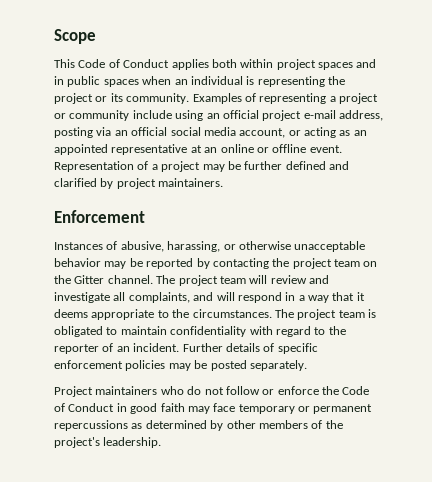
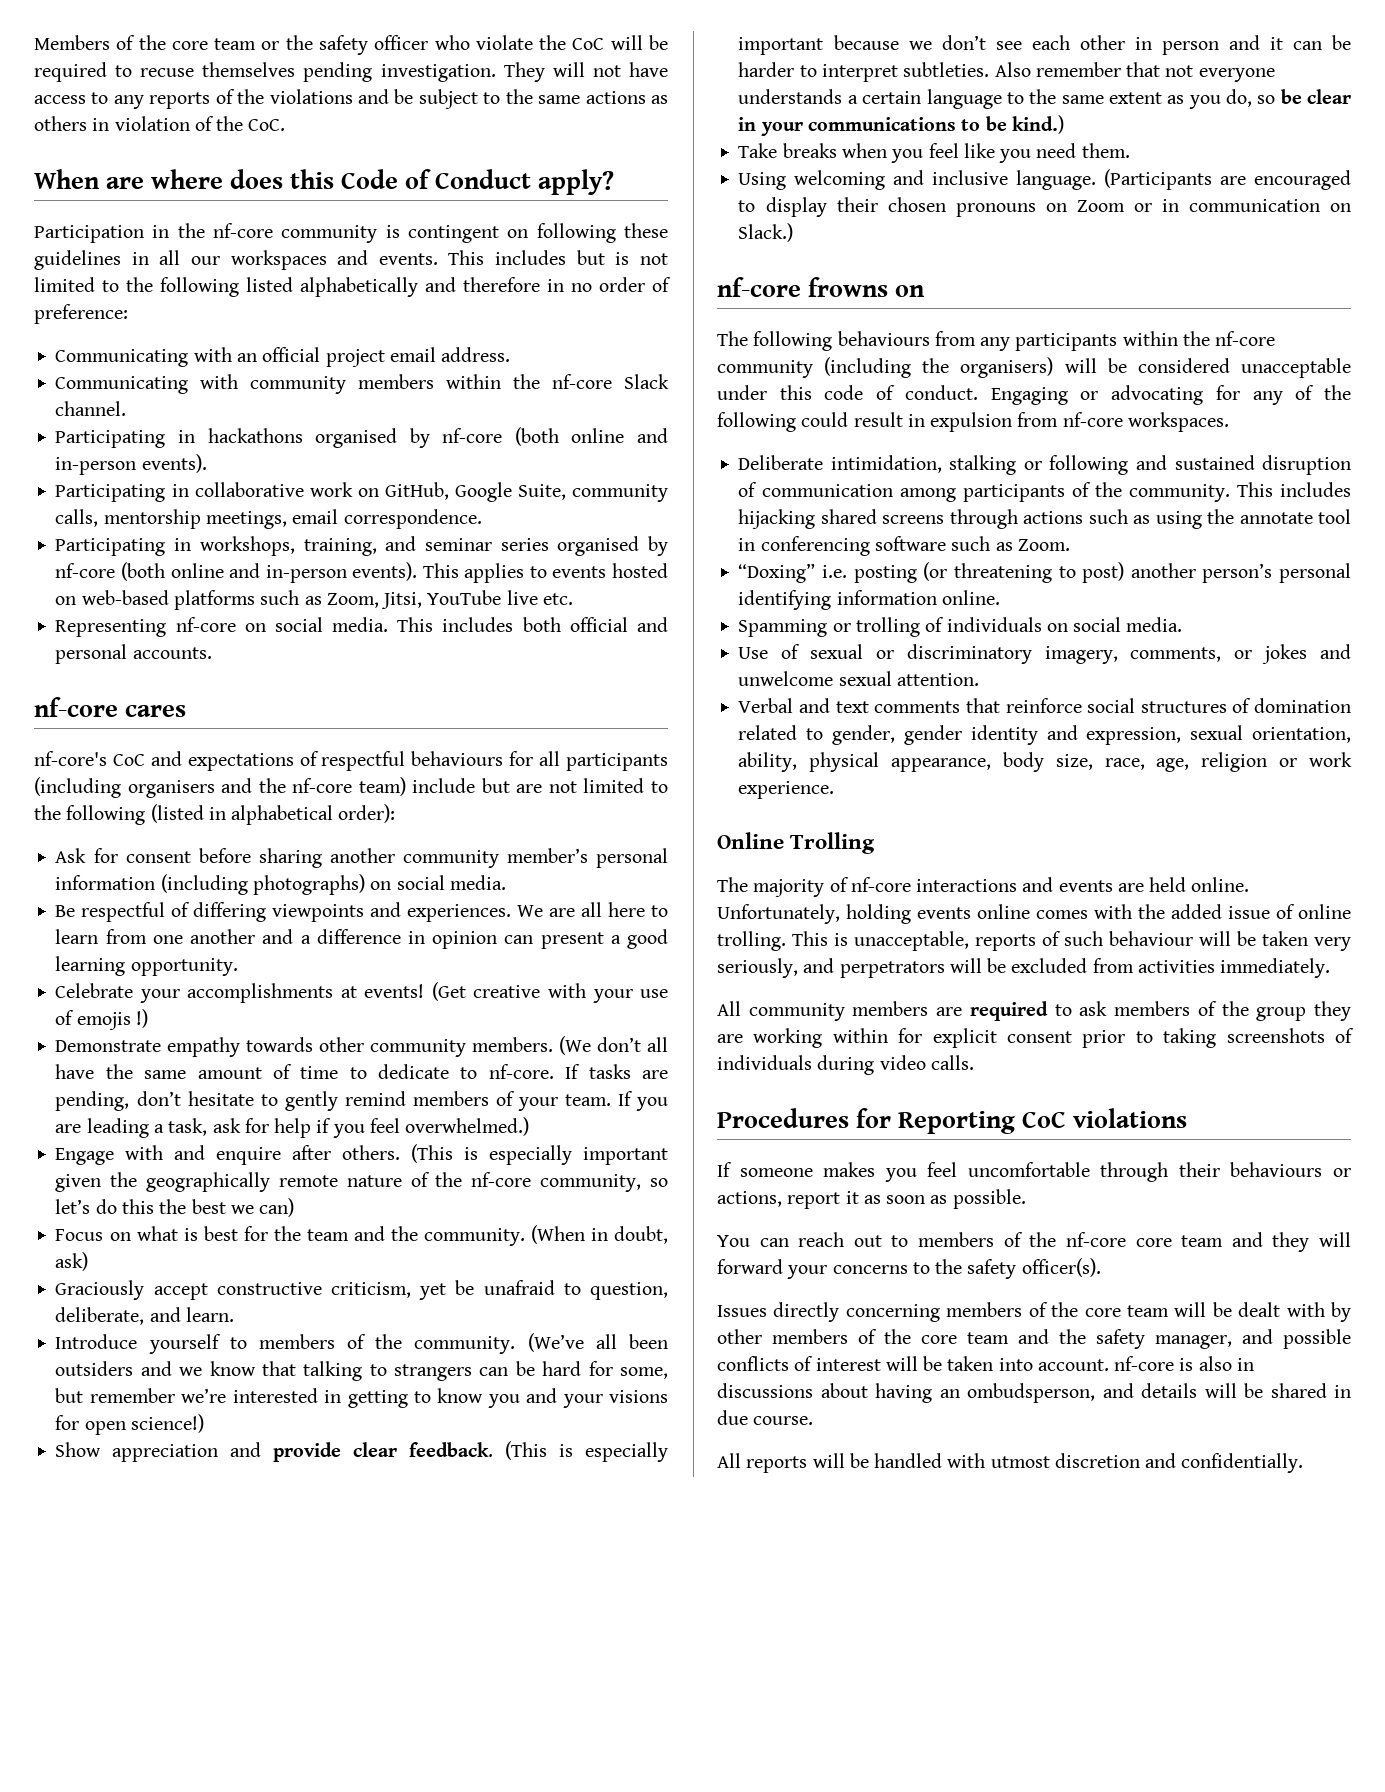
[54,29,96,44] [54,59,377,70] [54,76,345,87] [54,93,378,104] [54,110,383,121] [54,127,367,138] [54,144,342,155] [54,161,349,172] [54,178,224,189] [54,210,145,223] [54,241,366,252] [54,258,378,269] [54,275,329,286] [54,292,365,303] [54,309,376,320] [54,326,346,337] [54,343,318,354] [54,360,307,371] [54,386,370,397] [54,403,373,414] [54,420,207,431] Scope // This Code of Conduct applies both within project spaces and in public spaces when an individual is representing the project or its community. Examples of representing a project or community include using an official project e-mail address, posting via an official social media account, or acting as an appointed representative at an online or offline event. Representation of a project may be further defined and clarified by project maintainers. // Enforcement // Instances of abusive, harassing, or otherwise unacceptable behavior may be reported by contacting the project team on the Gitter channel. The project team will review and investigate all complaints, and will respond in a way that it deems appropriate to the circumstances. The project team is obligated to maintain confidentiality with regard to the reporter of an incident. Further details of specific enforcement policies may be posted separately. // Project maintainers who do not follow or enforce the Code of Conduct in good faith may face temporary or permanent repercussions as determined -> [34,35,669,55] [34,62,668,82] [34,89,669,109] [34,116,286,131] [34,169,615,195] [34,223,668,243] [34,250,668,270] [34,277,671,297] [34,304,128,324] [55,347,511,367] [55,374,669,394] [55,401,127,416] [55,427,669,448] [55,454,207,475] [55,482,669,502] [55,509,482,529] [55,536,669,556] [55,562,668,583] [55,590,573,610] [55,617,668,637] [55,644,212,664] [34,697,187,717] [34,751,669,771] [34,777,668,798] [34,804,396,825] [55,848,668,868] [55,874,506,895] [55,902,669,922] [55,929,668,949] [55,956,238,976] [55,982,668,1003] [55,1009,148,1030] [55,1036,669,1057] [55,1064,668,1079] [55,1091,668,1111] [55,1117,530,1138] [55,1144,668,1165] [55,1172,669,1192] [55,1198,295,1217] [55,1225,668,1246] [55,1252,89,1271] [55,1280,669,1300] [55,1307,234,1325] [55,1333,668,1354] [55,1361,668,1381] [55,1388,668,1408] [55,1414,204,1435] [55,1441,669,1462] [738,35,1351,55] [738,62,1275,82] [738,89,1351,109] [738,115,1064,136] [738,143,1130,163] [738,169,1351,190] [738,197,1351,217] [738,223,794,242] [717,277,926,297] [717,331,1276,351] [717,357,1351,378] [717,385,1351,405] [717,412,1229,432] [738,455,1351,475] [738,482,1351,502] [738,509,1351,529] [738,536,1070,556] [738,562,1351,583] [738,590,1000,610] [738,617,1183,637] [738,644,1351,664] [738,671,979,686] [738,698,1351,713] [738,725,1351,745] [738,752,1352,772] [738,781,835,799] [717,832,876,854] [717,877,1250,897] [717,904,1351,924] [717,931,1351,951] [717,958,1331,978] [717,1001,1351,1021] [717,1028,1354,1048] [717,1055,974,1075] [717,1108,1188,1134] [717,1162,1351,1182] [717,1189,1026,1209] [717,1232,1352,1252] [717,1258,1101,1279] [717,1302,1325,1322] Members of the core team or the safety officer who violate the CoC will be required to recuse themselves pending investigation. They will not have access to any reports of the violations and be subject to the same actions as others in violation of the CoC. // When are where does this Code of Conduct apply? // Participation in the nf-core community is contingent on following these guidelines in all our workspaces and events. This includes but is not limited to the following listed alphabetically and therefore in no order of preference: // Communicating with an official project email address. // Communicating with community members within the nf-core Slack channel. // Participating in hackathons organised by nf-core (both online and in-person events). // Participating in collaborative work on GitHub, Google Suite, community calls, mentorship meetings, email correspondence. // Participating in workshops, training, and seminar series organised by nf-core (both online and in-person events). This applies to events hosted on web-based platforms such as Zoom, Jitsi, YouTube live etc. // Representing nf-core on social media. This includes both official and personal accounts. // nf-core cares // nf-core's CoC and expectations of respectful behaviours for all participants (including organisers and the nf-core team) include but are not limited to the following (listed in alphabetical order): // Ask for consent before sharing another community member’s personal information (including photographs) on social media. // Be respectful of differing viewpoints and experiences. We are all here to learn from one another and a difference in opinion can present a good learning opportunity. // Celebrate your accomplishments at events! (Get creative with your use of emojis !) // Demonstrate empathy towards other community members. (We don’t all have the same amount of time to dedicate to nf-core. If tasks are pending, don’t hesitate to gently remind members of your team. If you are leading a task, ask for help if you feel overwhelmed.) // Engage with and enquire after others. (This is especially important given the geographically remote nature of the nf-core community, so let’s do this the best we can) // Focus on what is best for the team and the community. (When in doubt, ask) // Graciously accept constructive criticism, yet be unafraid to question, deliberate, and learn. // Introduce yourself to members of the community. (We’ve all been outsiders and we know that talking to strangers can be hard for some, but remember we’re interested in getting to know you and your visions for open science!) // Show appreciation and provide clear feedback. (This is especially important because we don’t see each other in person and it can be harder to interpret subtleties. Also remember that not everyone understands a certain language to the same extent as you do, so be clear in your communications to be kind.) // Take breaks when you feel like you need them. // Using welcoming and inclusive language. (Participants are encouraged to display their chosen pronouns on Zoom or in communication on Slack.) // nf-core frowns on // The following behaviours from any participants within the nf-core community (including the organisers) will be considered unacceptable under this code of conduct. Engaging or advocating for any of the following could result in expulsion from nf-core workspaces. // Deliberate intimidation, stalking or following and sustained disruption of communication among participants of the community. This includes hijacking shared screens through actions such as using the annotate tool in conferencing software such as Zoom. // “Doxing” i.e. posting (or threatening to post) another person’s personal identifying information online. // Spamming or trolling of individuals on social media. // Use of sexual or discriminatory imagery, comments, or jokes and unwelcome sexual attention. // Verbal and text comments that reinforce social structures of domination related to gender, gender identity and expression, sexual orientation, ability, physical appearance, body size, race, age, religion or work experience. // Online Trolling // The majority of nf-core interactions and events are held online. Unfortunately, holding events online comes with the added issue of online trolling. This is unacceptable, reports of such behaviour will be taken very seriously, and perpetrators will be excluded from activities immediately. // All community members are required to ask members of the group they are working within for explicit consent prior to taking screenshots of individuals during video calls. // Procedures for Reporting CoC violations // If someone makes you feel uncomfortable through their behaviours or actions, report it as soon as possible. // You can reach out to members of the nf-core core team and they will forward your concerns to the safety officer(s). // Issues directly concerning members of the core team will be dealt with
[54,437,162,448] project's leadership. -> [921,1329,1351,1349] [717,1356,1254,1371] [717,1383,1351,1403] [717,1410,814,1425] [717,1453,1304,1473] core team and the safety manager, and possible conflicts of interest will be taken into account. nf-core is also in discussions about having an ombudsperson, and details will be shared in due course. // All reports will be handled with utmost discretion and confidentially.

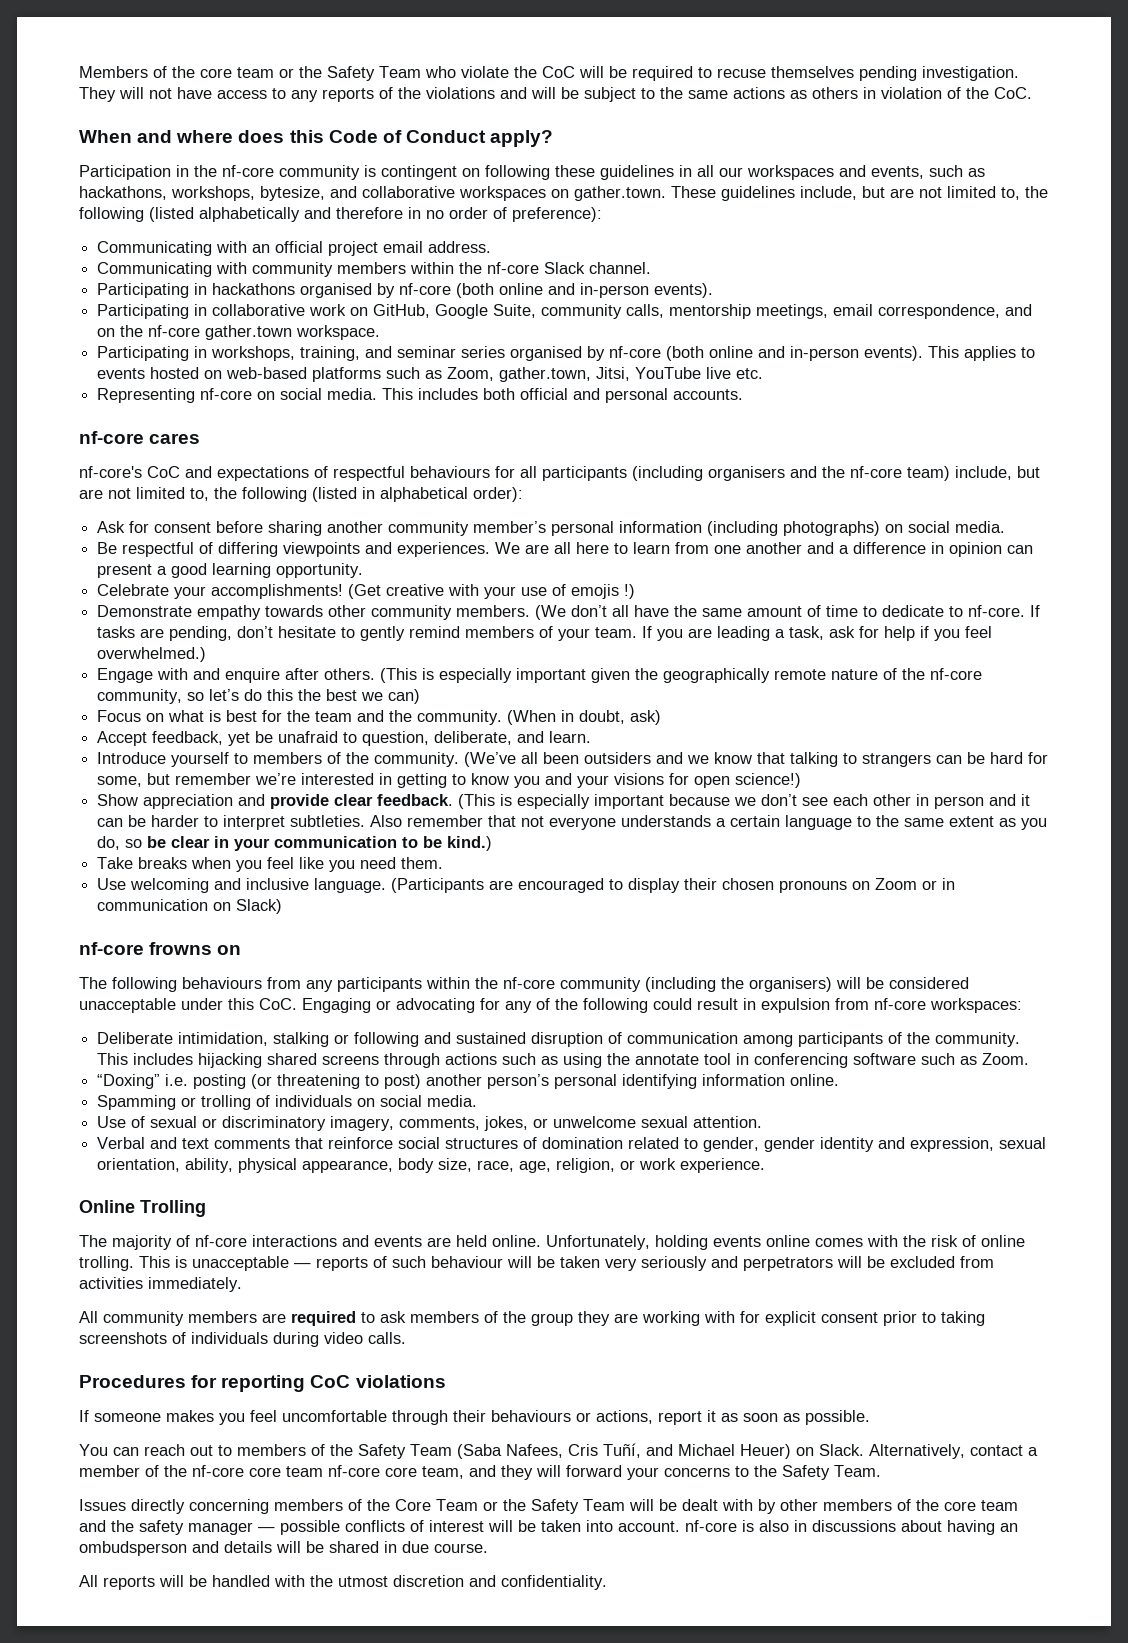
[318,35,429,55] safety officer -> [327,66,421,81] Safety Team
(389, 96) none -> [531,87,556,99] will
[106,177,145,189] are -> [137,130,173,143] and
[378,250,668,265] [34,277,293,297] events. This includes but is not limited to the following listed -> [871,165,985,179] [79,186,1048,201] [79,207,194,222] events, such as hackathons, workshops, bytesize, and collaborative workspaces on gather.town. These guidelines include, but are not limited to, the following (listed
[34,304,128,324] preference: -> [512,207,602,222] preference):
[343,509,482,529] correspondence. -> [878,304,1033,319] [97,325,381,340] correspondence, and on the nf-core gather.town workspace.
(379, 600) none -> [499,367,592,382] gather.town,
[412,778,668,793] include but are not limited to -> [955,466,1040,480] [79,487,209,501] include, but are not limited to,
[187,983,425,1003] accomplishments at events! -> [211,584,344,599] accomplishments!
[55,1280,412,1300] Graciously accept constructive criticism, -> [97,731,224,746] Accept feedback,
[807,117,956,131] communications -> [274,836,398,848] communication
[738,172,787,190] Using -> [97,878,127,890] Use
[738,223,794,242] Slack.) -> [236,899,283,914] Slack)
[824,385,978,400] code of conduct. -> [259,998,297,1010] CoC.
[1127,412,1229,432] workspaces. -> [930,998,1022,1013] workspaces:
[1234,644,1351,664] or jokes and -> [484,1116,549,1131] jokes, or
[1201,752,1268,772] religion -> [556,1158,616,1173] religion,
[1171,904,1270,919] added issue -> [931,1235,958,1247] risk
[854,931,969,951] unacceptable, -> [192,1256,311,1271] unacceptable —
[717,958,798,978] seriously, -> [641,1256,707,1271] seriously
[832,1028,888,1043] within -> [704,1311,735,1323] with
[898,1111,1016,1134] Reporting -> [221,1375,306,1392] reporting
[1065,1232,1224,1247] nf-core core team -> [358,1443,1038,1459] [79,1465,464,1479] Safety Team (Saba Nafees, Cris Tuñí, and Michael Heuer) on Slack. Alternatively, contact a member of the nf-core core team nf-core core team,
[967,1258,1101,1279] safety officer(s). -> [782,1465,881,1480] Safety Team.
[1084,1305,1169,1317] core team -> [395,1499,625,1514] Core Team or the Safety Team
[1155,1329,1273,1349] manager, and -> [188,1522,275,1535] manager —
[967,1383,1095,1403] ombudsperson, -> [79,1541,187,1556] ombudsperson
(986, 1460) none -> [310,1575,333,1587] the
[1181,1453,1304,1473] confidentially. -> [501,1575,607,1590] confidentiality.

